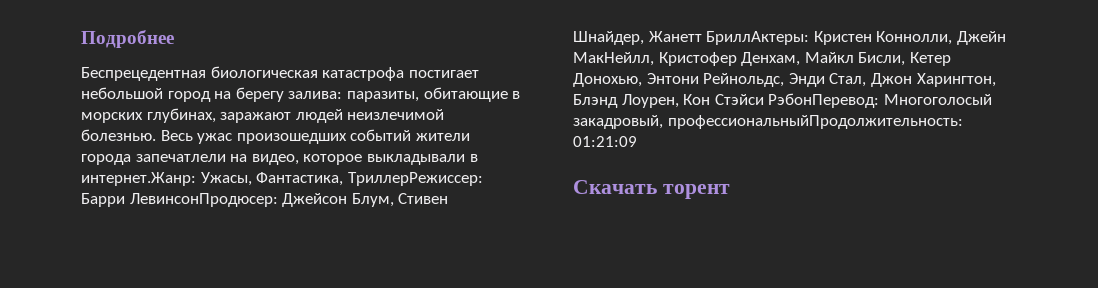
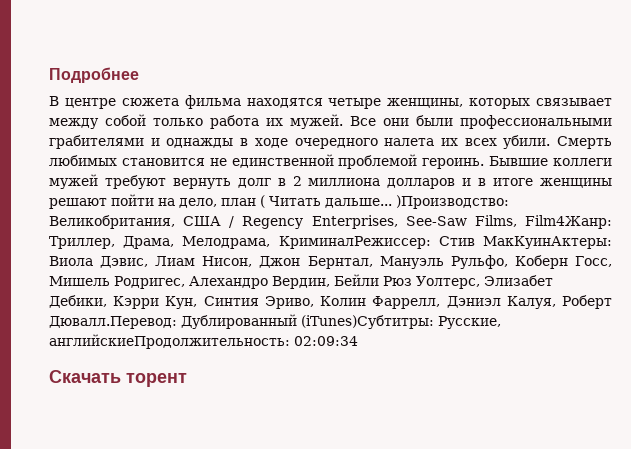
[81,66,479,81] [81,87,521,102] [81,108,445,123] [81,129,470,144] [81,154,478,165] [81,172,483,186] [81,193,449,207] [573,31,1006,45] [573,52,951,66] [573,73,996,87] [573,93,992,108] [573,115,963,129] [573,136,637,147] Беспрецедентная биологическая катастрофа постигает небольшой город на берегу залива: паразиты, обитающие в морских глубинах, заражают людей неизлечимой болезнью. Весь ужас произошедших событий жители города запечатлели на видео, которое выкладывали в интернет.Жанр: Ужасы, Фантастика, ТриллерРежиссер: Барри ЛевинсонПродюсер: Джейсон Блум, Стивен Шнайдер, Жанетт БриллАктеры: Кристен Коннолли, Джейн МакНейлл, Кристофер Денхам, Майкл Бисли, Кетер Донохью, Энтони Рейнольдс, Энди Стал, Джон Харингтон, Блэнд Лоурен, Кон Стэйси РэбонПеревод: Многоголосый закадровый, профессиональныйПродолжительность: 01:21:09 -> [49,95,612,109] [49,114,612,129] [49,135,612,149] [49,154,612,169] [49,174,613,189] [49,194,509,209] [49,215,612,229] [49,236,612,249] [49,255,612,269] [49,274,553,289] [49,295,612,309] [49,314,501,329] [49,334,358,349] В центре сюжета фильма находятся четыре женщины, которых связывает между собой только работа их мужей. Все они были профессиональными грабителями и однажды в ходе очередного налета их всех убили. Смерть любимых становится не единственной проблемой героинь. Бывшие коллеги мужей требуют вернуть долг в 2 миллиона долларов и в итоге женщины решают пойти на дело, план ( Читать дальше... )Производство: Великобритания, США / Regency Enterprises, See-Saw Films, Film4Жанр: Триллер, Драма, Мелодрама, КриминалРежиссер: Стив МакКуинАктеры: Виола Дэвис, Лиам Нисон, Джон Бернтал, Мануэль Рульфо, Коберн Госс, Мишель Родригес, Алехандро Вердин, Бейли Рюз Уолтерс, Элизабет Дебики, Кэрри Кун, Синтия Эриво, Колин Фаррелл, Дэниэл Калуя, Роберт Дювалл.Перевод: Дублированный (iTunes)Субтитры: Русские, английскиеПродолжительность: 02:09:34

